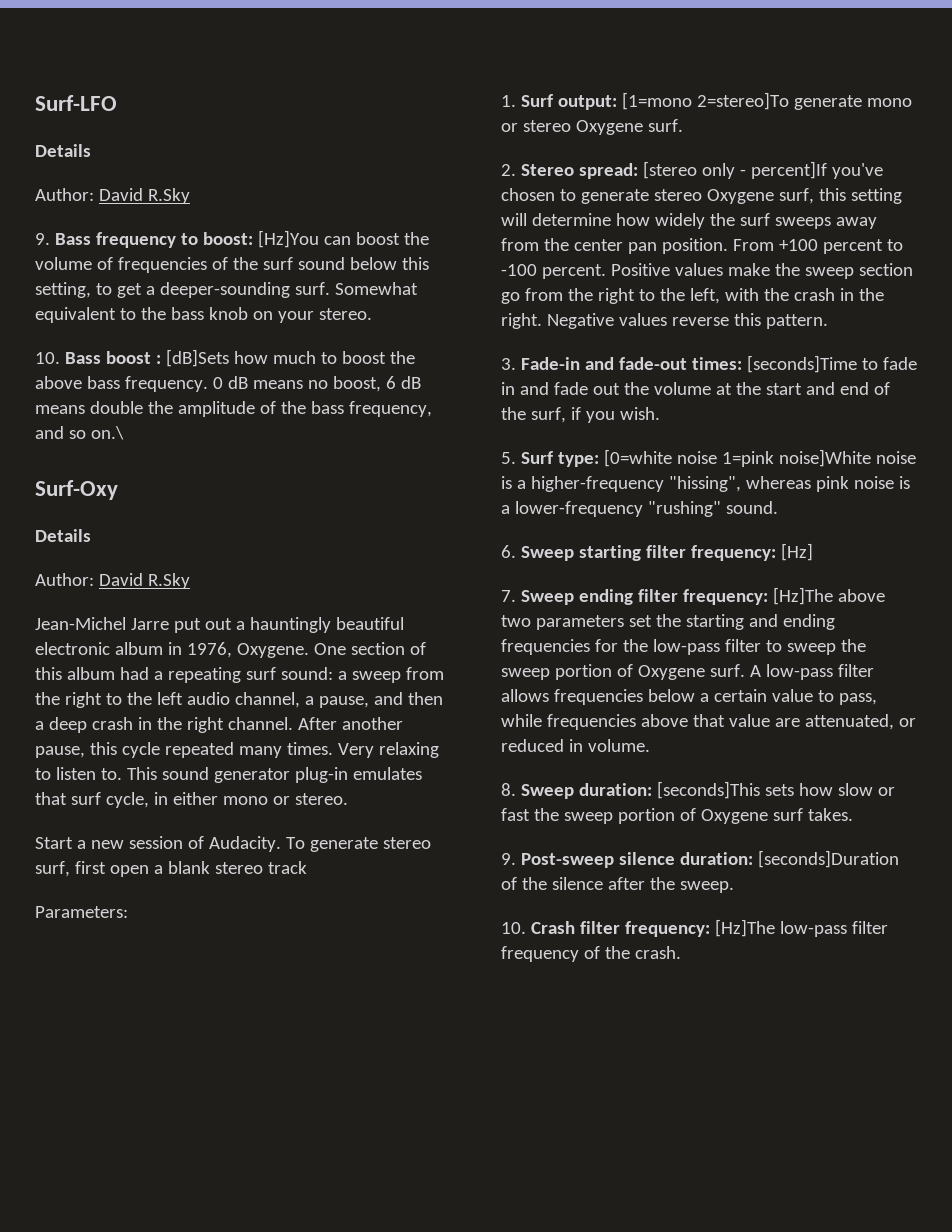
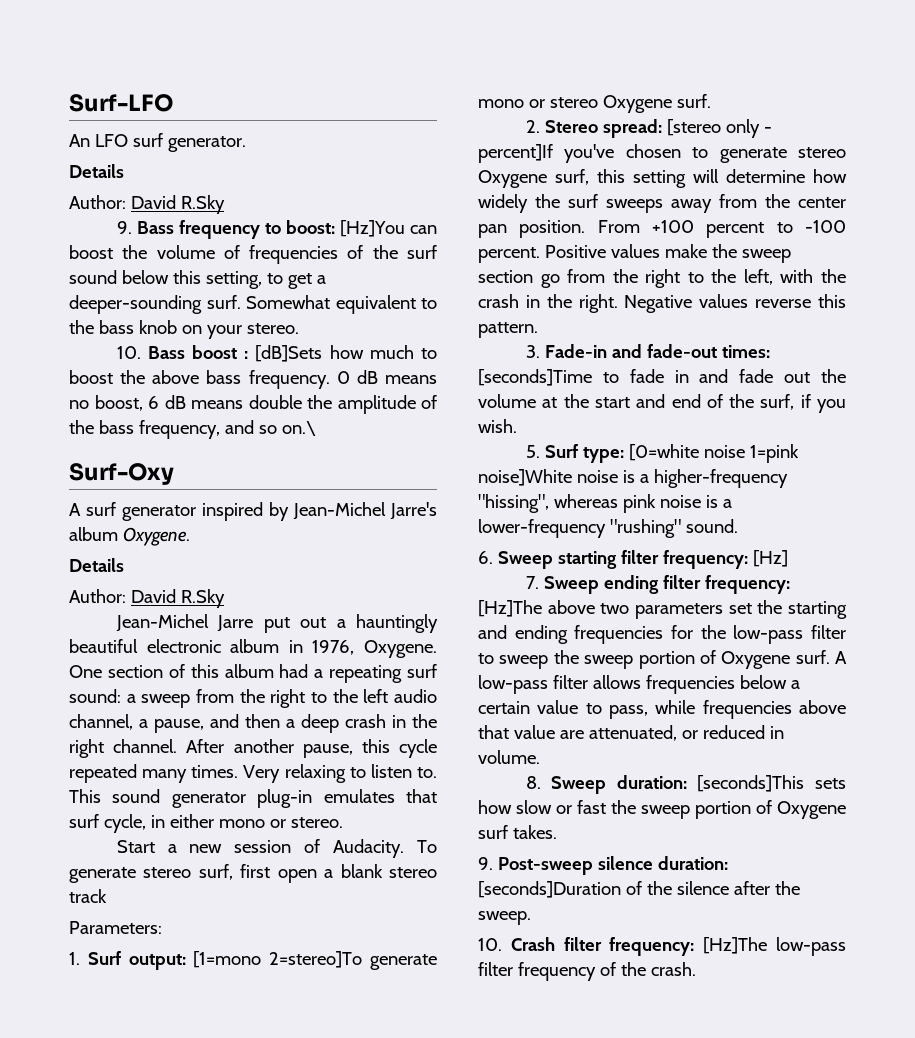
(117, 103) none -> [69,133,246,152] // An LFO surf generator.
(118, 490) none -> [69,502,437,521] [69,527,190,546] // A surf generator inspired by Jean-Michel Jarre's album Oxygene.

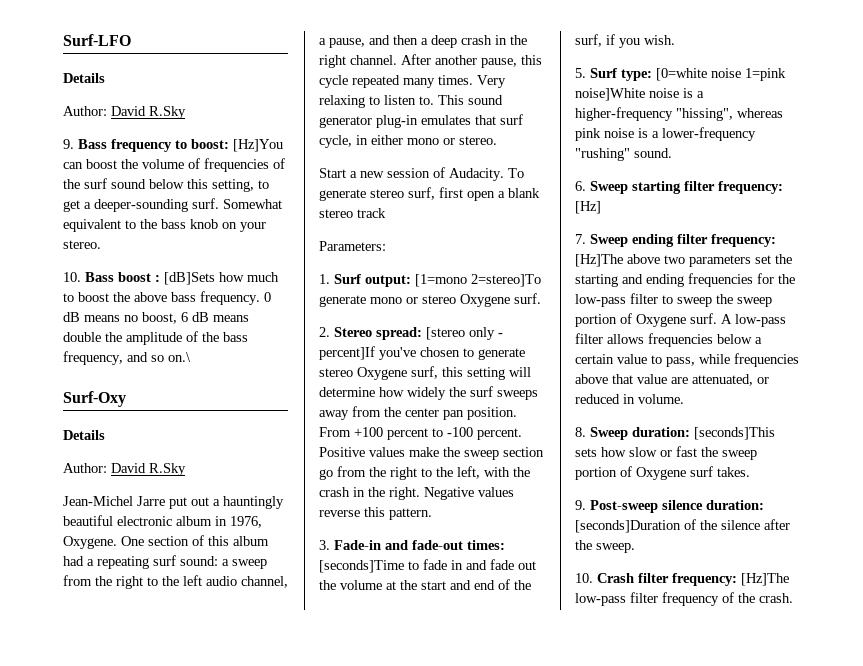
[69,133,246,152] // An LFO surf generator. -> (131, 40) none
[69,502,437,521] [69,527,190,546] // A surf generator inspired by Jean-Michel Jarre's album Oxygene. -> (126, 399) none

